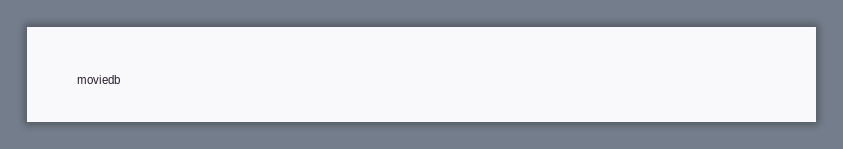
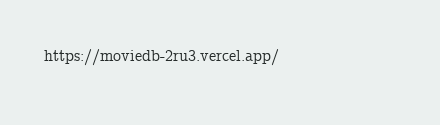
[77,75,120,84] moviedb -> [44,49,279,66] https://moviedb-2ru3.vercel.app/

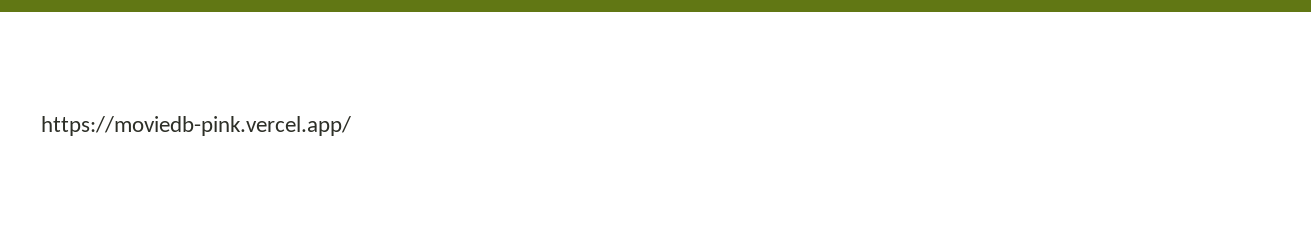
[44,49,279,66] https://moviedb-2ru3.vercel.app/ -> [41,116,351,136] https://moviedb-pink.vercel.app/

